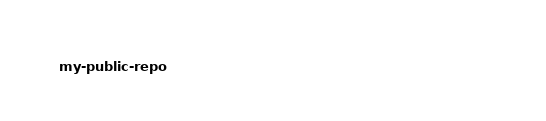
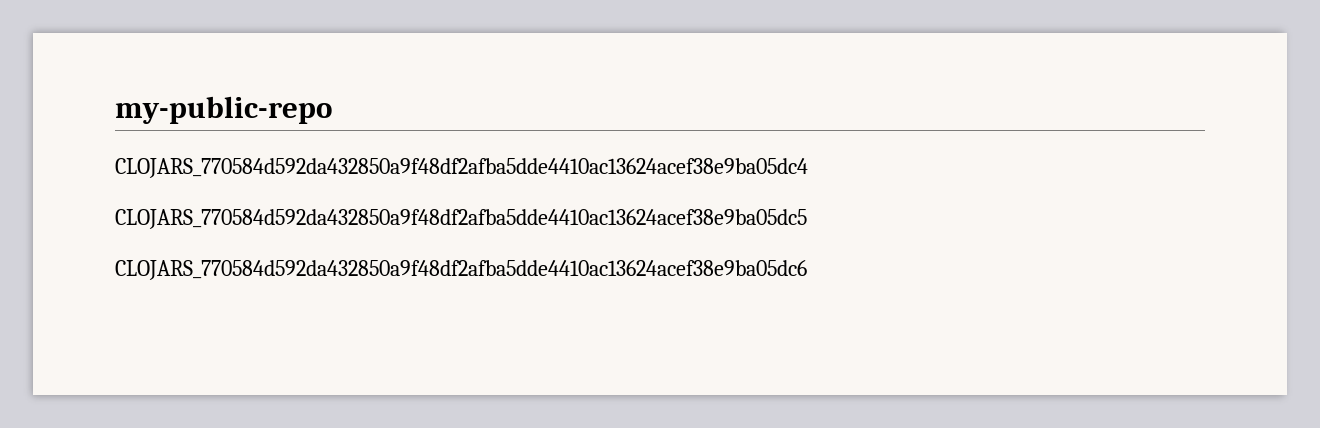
(167, 67) none -> [115,158,808,178] [115,209,807,229] [115,260,807,280] // CLOJARS_770584d592da432850a9f48df2afba5dde4410ac13624acef38e9ba05dc4 // CLOJARS_770584d592da432850a9f48df2afba5dde4410ac13624acef38e9ba05dc5 // CLOJARS_770584d592da432850a9f48df2afba5dde4410ac13624acef38e9ba05dc6

